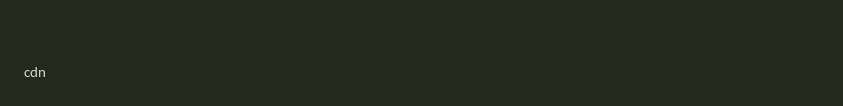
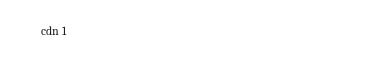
(46, 72) none -> [62,26,68,35] 1

